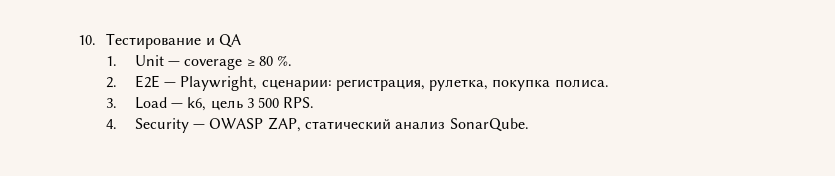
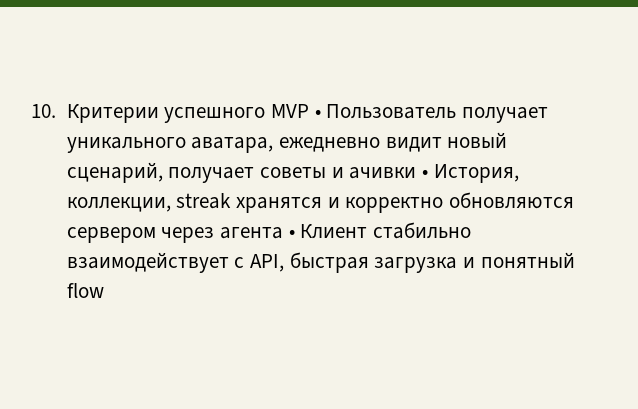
[106,33,241,49] [106,55,293,70] [106,75,609,91] [106,97,315,111] [106,117,530,133] Тестирование и QA // 1. Unit — coverage ≥ 80 %. // 2. E2E — Playwright, сценарии: регистрация, рулетка, покупка полиса. // 3. Load — k6, цель 3 500 RPS. // 4. Security — OWASP ZAP, статический анализ SonarQube. -> [66,104,548,123] [66,132,508,153] [66,162,519,183] [66,192,574,213] [66,222,471,243] [66,252,575,273] [66,283,104,298] Критерии успешного MVP • Пользователь получает уникального аватара, ежедневно видит новый сценарий, получает советы и ачивки • История, коллекции, streak хранятся и корректно обновляются сервером через агента • Клиент стабильно взаимодействует с API, быстрая загрузка и понятный flow

